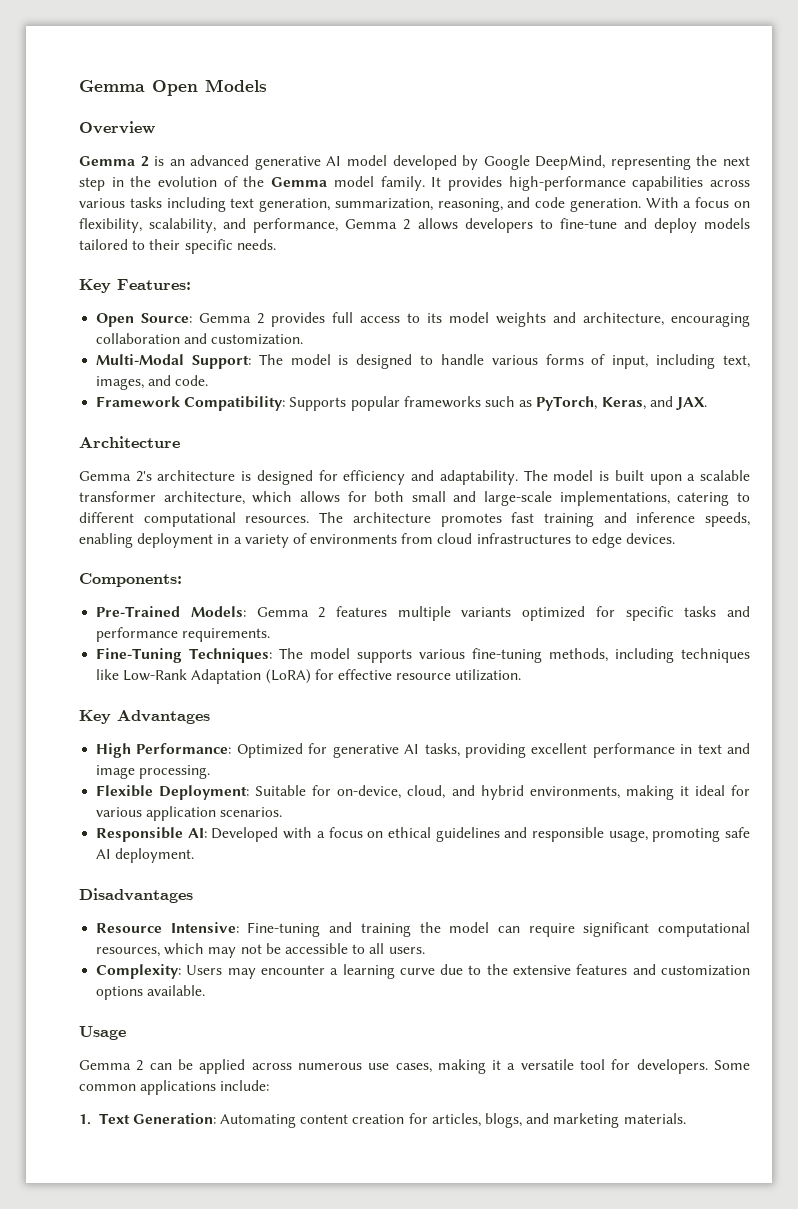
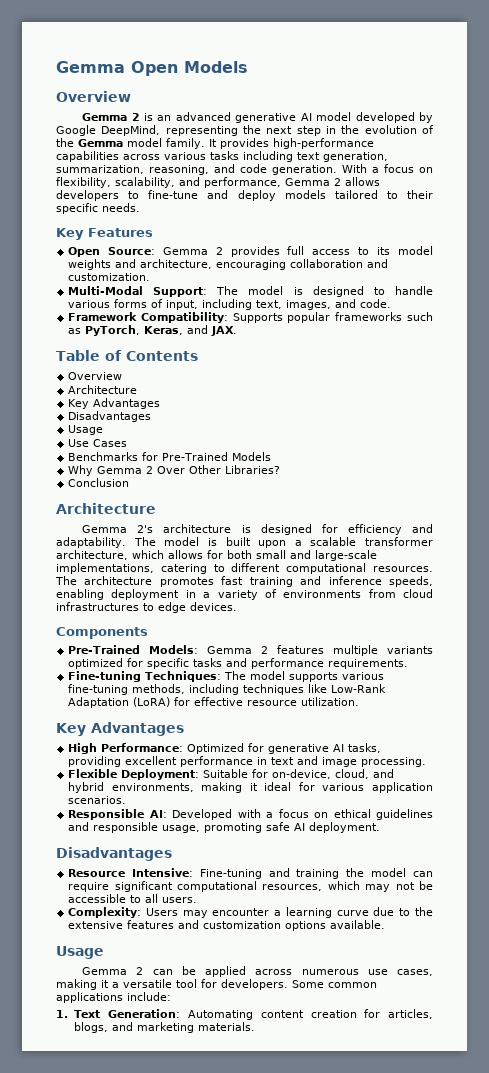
[117,279,191,290] Features: -> [88,228,153,237] Features
(707, 403) none -> [56,350,198,361] [68,372,123,380] [68,385,138,394] [68,398,161,409] [68,411,152,422] [68,425,104,435] [68,439,128,447] [68,452,272,461] [68,465,281,476] [68,478,130,487] // Table of Contents // Overview // Architecture // Key Advantages // Disadvantages // Usage // Use Cases // Benchmarks for Pre-Trained Models // Why Gemma 2 Over Other Libraries? // Conclusion
[79,573,182,587] Components: -> [56,627,148,639] Components
[96,648,183,663] Fine-Tuning -> [68,671,142,682] Fine-tuning

